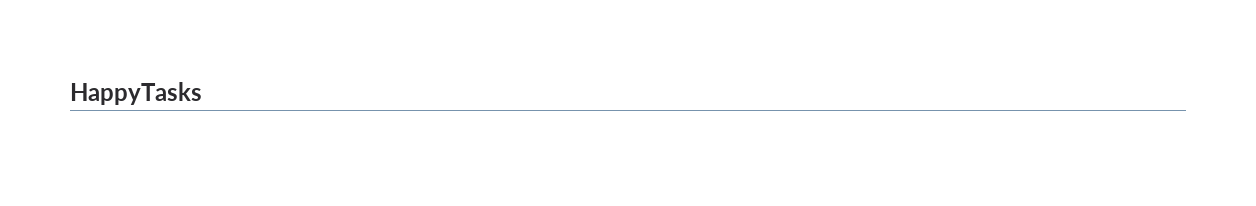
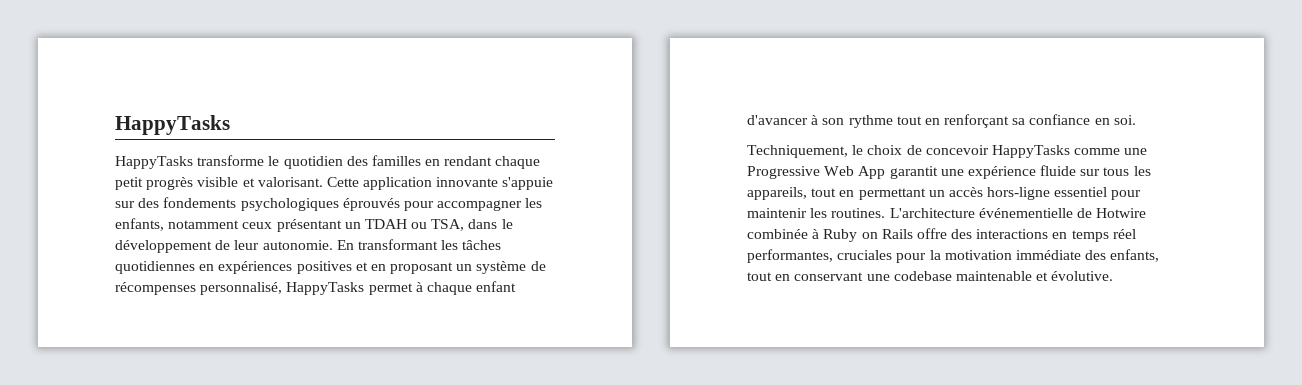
[70,82,202,105] HappyTasks -> [115,115,230,135] [115,155,541,169] [115,177,554,190] [115,197,543,211] [115,218,513,232] [115,239,502,253] [115,261,546,274] [115,281,517,295] [747,114,1136,128] [747,145,1148,158] [747,165,1151,179] [747,187,1142,200] [747,208,1147,218] [747,228,1136,242] [747,249,1160,263] [747,271,1114,281] HappyTasks // HappyTasks transforme le quotidien des familles en rendant chaque petit progrès visible et valorisant. Cette application innovante s'appuie sur des fondements psychologiques éprouvés pour accompagner les enfants, notamment ceux présentant un TDAH ou TSA, dans le développement de leur autonomie. En transformant les tâches quotidiennes en expériences positives et en proposant un système de récompenses personnalisé, HappyTasks permet à chaque enfant d'avancer à son rythme tout en renforçant sa confiance en soi. // Techniquement, le choix de concevoir HappyTasks comme une Progressive Web App garantit une expérience fluide sur tous les appareils, tout en permettant un accès hors-ligne essentiel pour maintenir les routines. L'architecture événementielle de Hotwire combinée à Ruby on Rails offre des interactions en temps réel performantes, cruciales pour la motivation immédiate des enfants, tout en conservant une codebase maintenable et évolutive.

